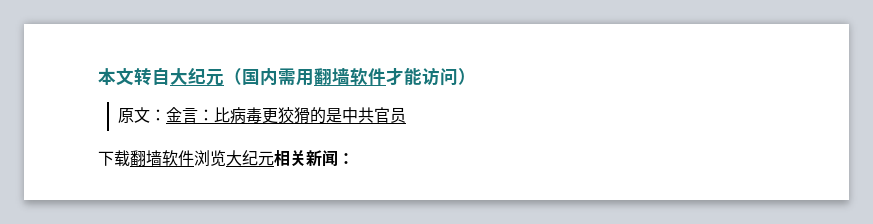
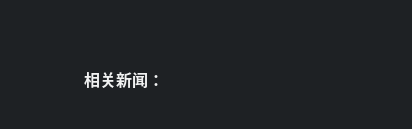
[98,67,476,86] [118,107,407,124] [98,150,274,167] 本文转自大纪元（国内需用翻墙软件才能访问） // 原文：金言：比病毒更狡猾的是中共官员 // 下载翻墙软件浏览大纪元 -> (84, 80) none

